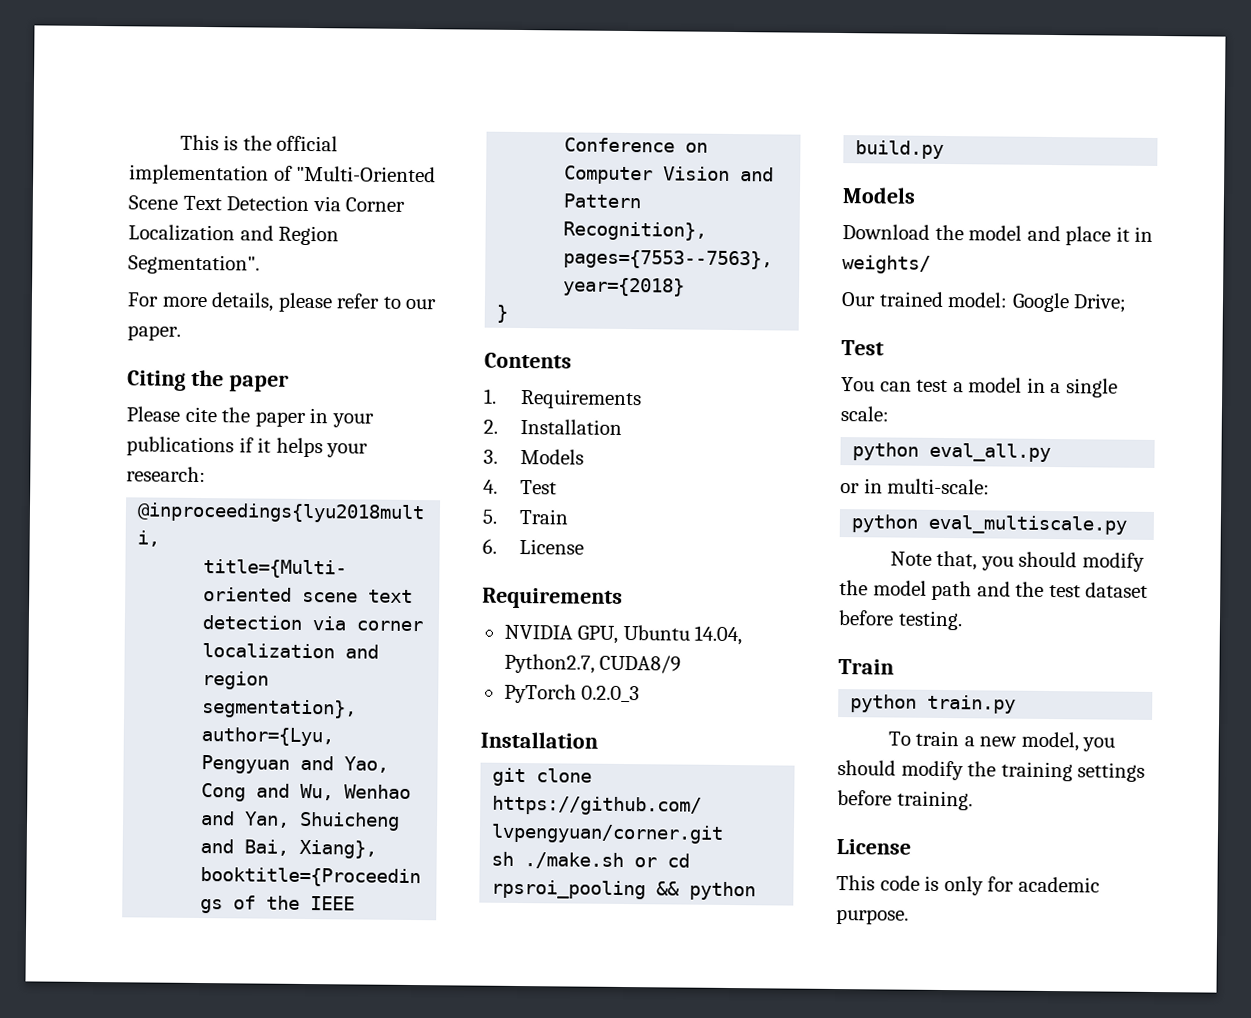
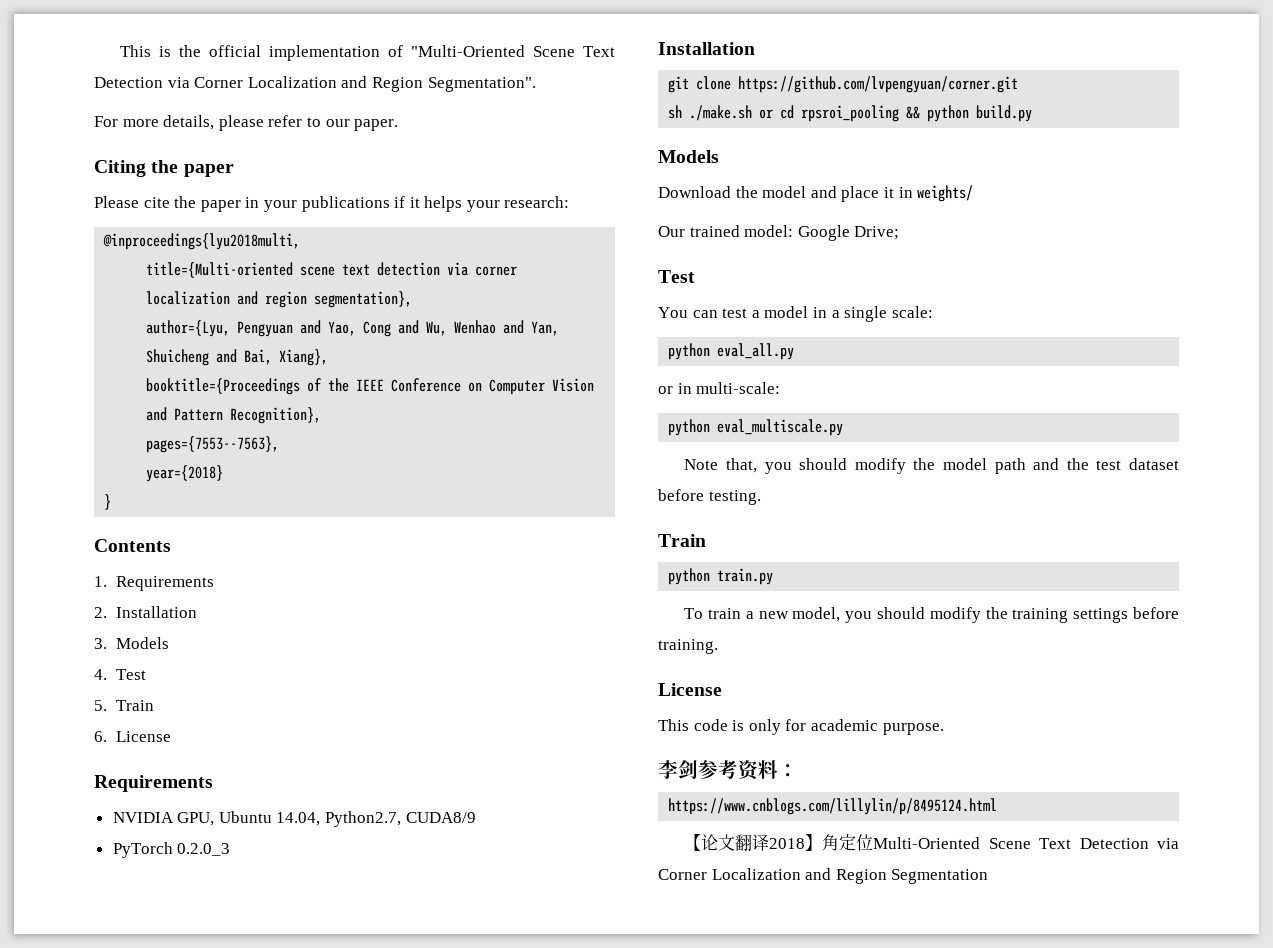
(909, 917) none -> [658,760,798,781] [668,798,998,815] [684,834,1179,851] [658,868,989,884] // 李剑参考资料： // https://www.cnblogs.com/lillylin/p/8495124.html // 【论文翻译2018】角定位Multi-Oriented Scene Text Detection via Corner Localization and Region Segmentation

